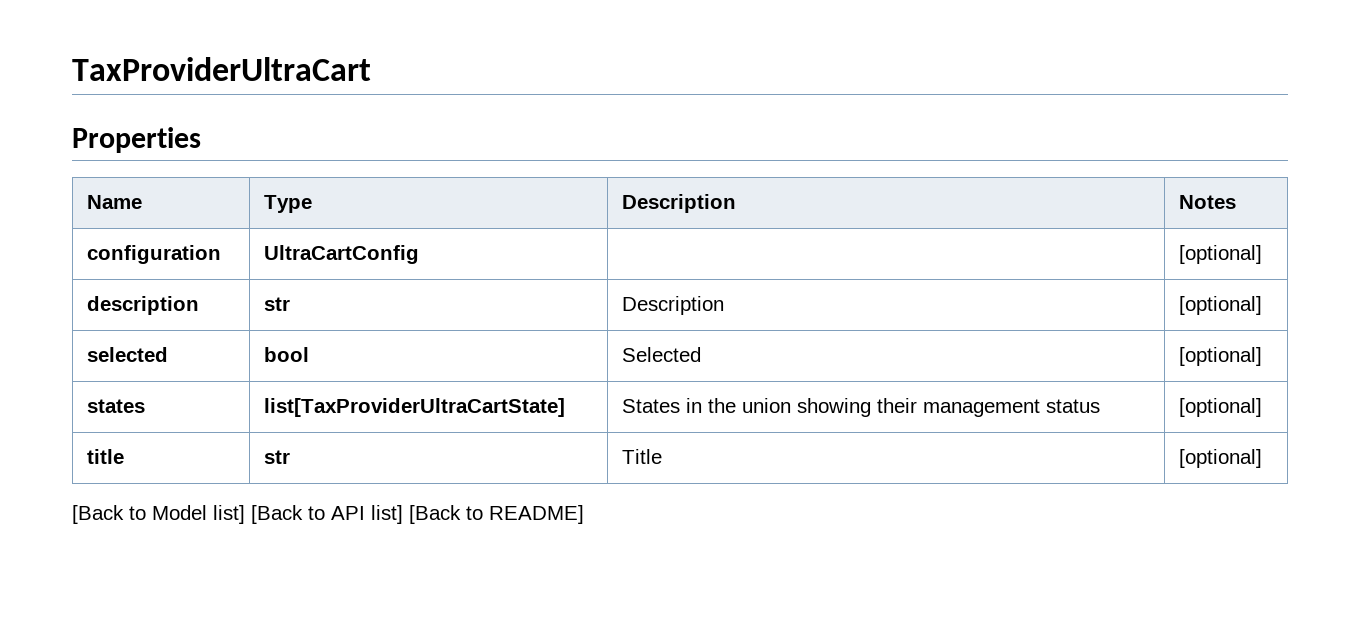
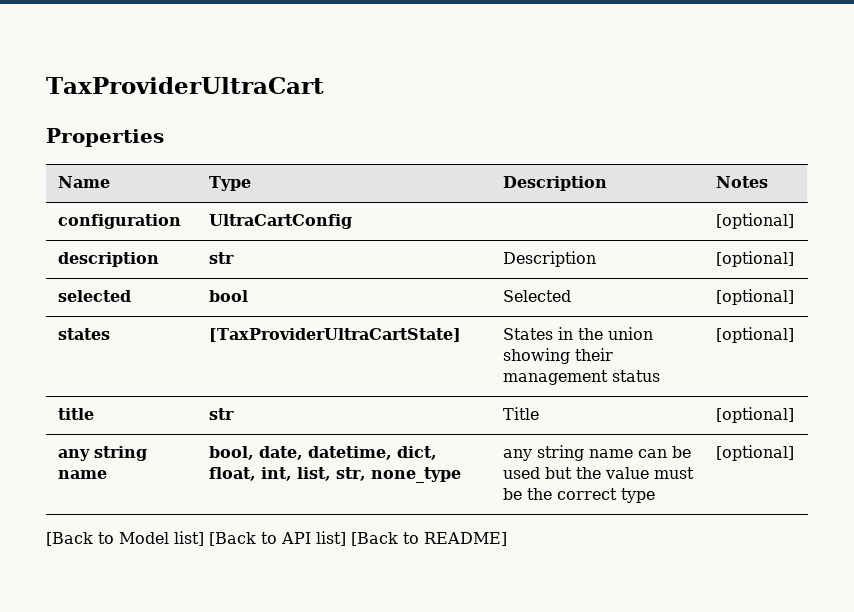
[263,398,565,417] list[TaxProviderUltraCartState] -> [208,328,461,342] [TaxProviderUltraCartState]
(1262, 458) none -> [57,446,147,461] [57,470,107,479] [208,446,437,460] [208,467,461,483] [502,445,691,461] [502,467,694,479] [502,488,655,503] [715,445,794,461] // any string name | bool, date, datetime, dict, float, int, list, str, none_type | any string name can be used but the value must be the correct type | [optional]

